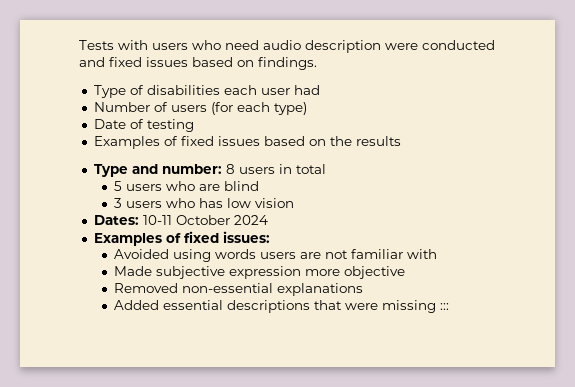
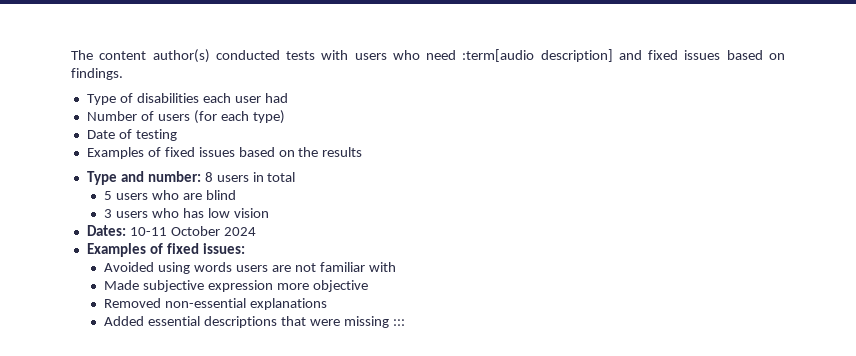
[79,40,495,53] Tests with users who need audio description were conducted -> [71,49,613,63] The content author(s) conducted tests with users who need :term[audio description]

